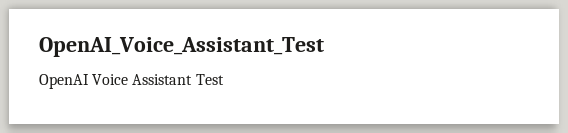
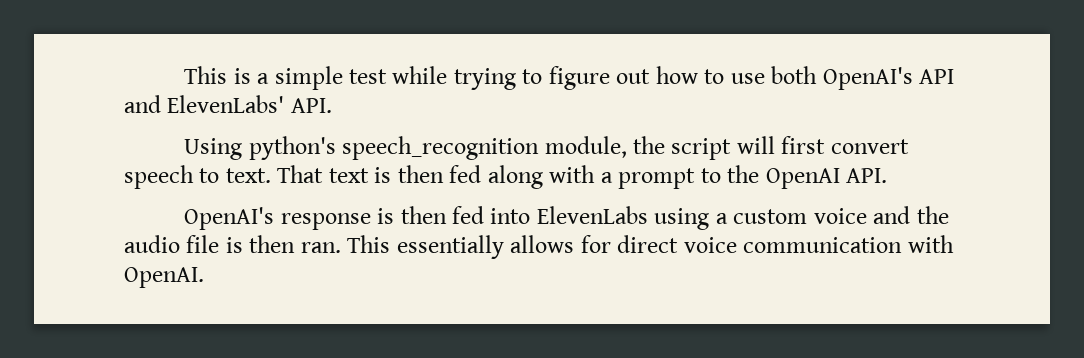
[39,37,324,57] [39,74,224,89] OpenAI_Voice_Assistant_Test // OpenAI Voice Assistant Test -> [184,66,955,90] [124,95,332,113] [184,136,909,160] [124,165,888,189] [184,206,949,230] [124,235,954,259] [124,267,204,288] This is a simple test while trying to figure out how to use both OpenAI's API and ElevenLabs' API. // Using python's speech_recognition module, the script will first convert speech to text. That text is then fed along with a prompt to the OpenAI API. // OpenAI's response is then fed into ElevenLabs using a custom voice and the audio file is then ran. This essentially allows for direct voice communication with OpenAI.

